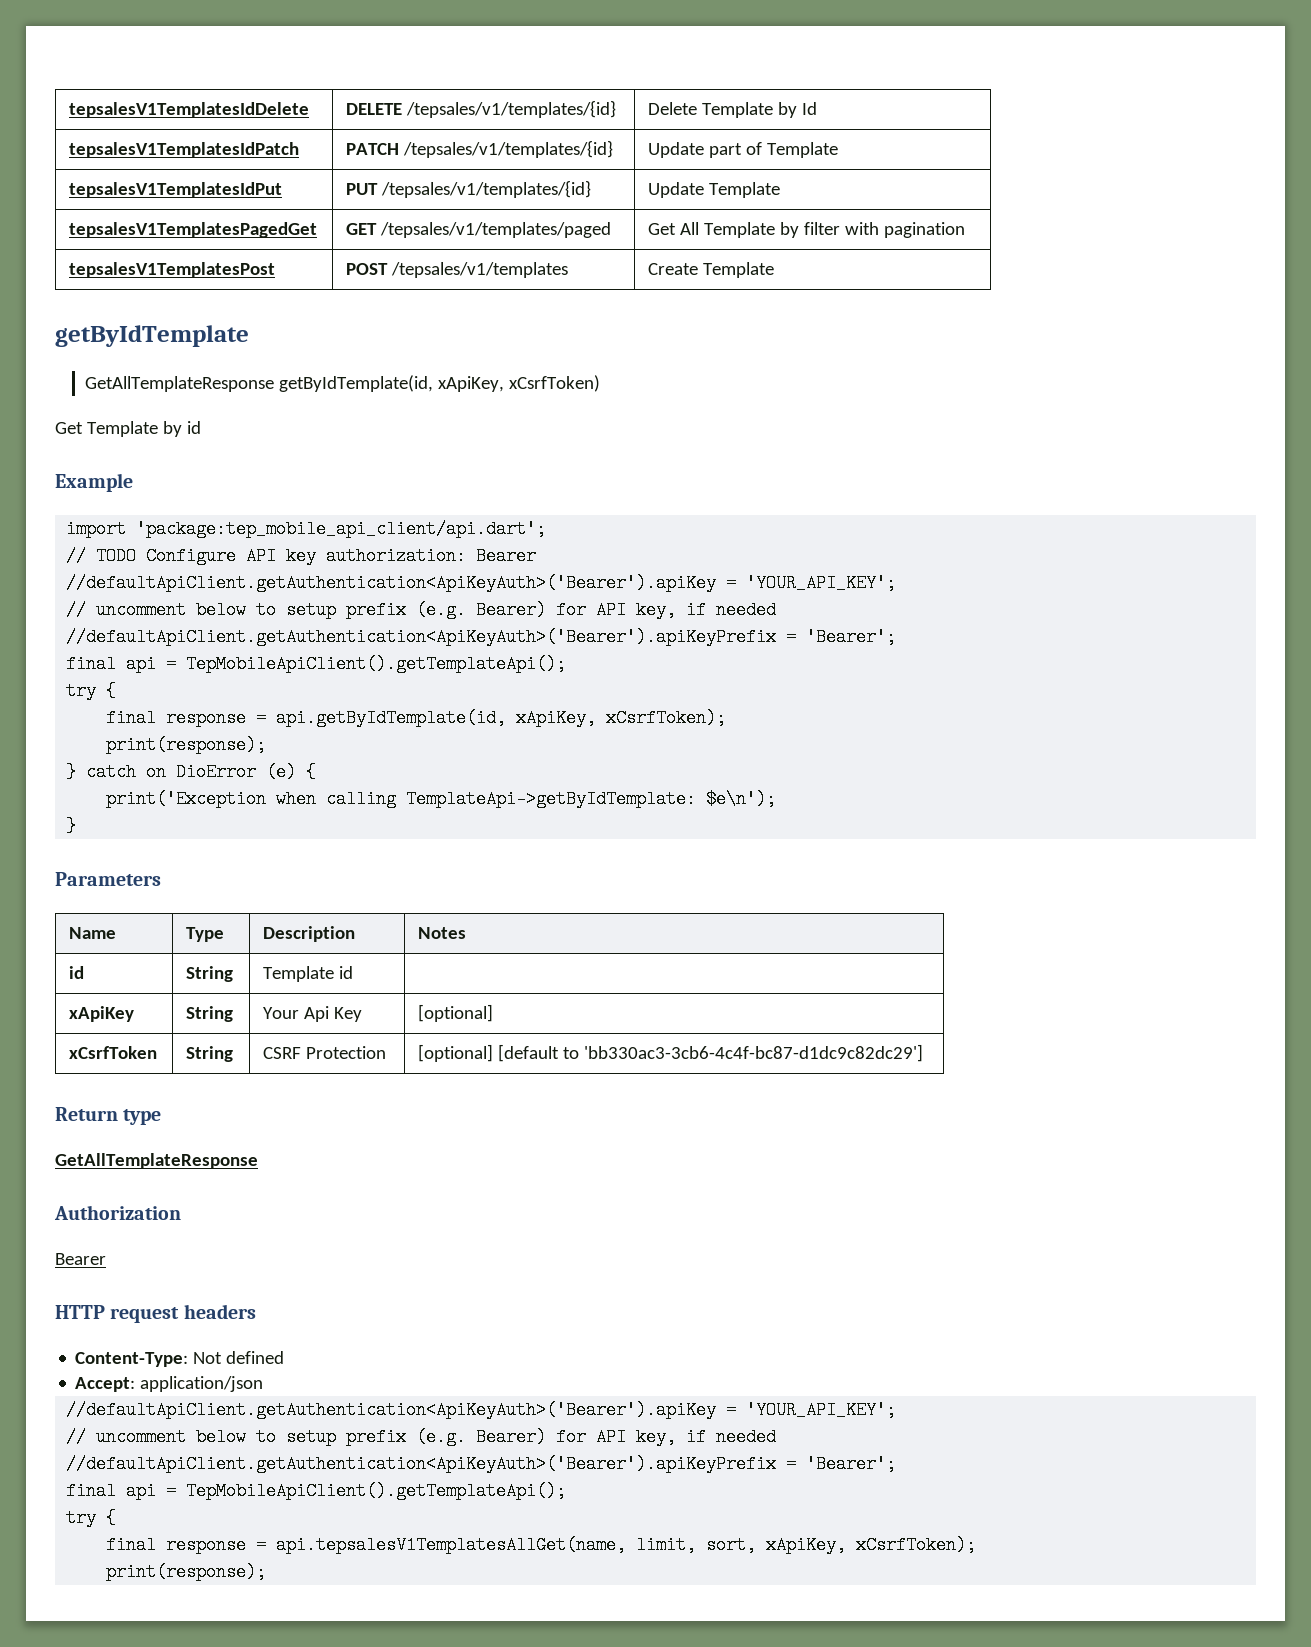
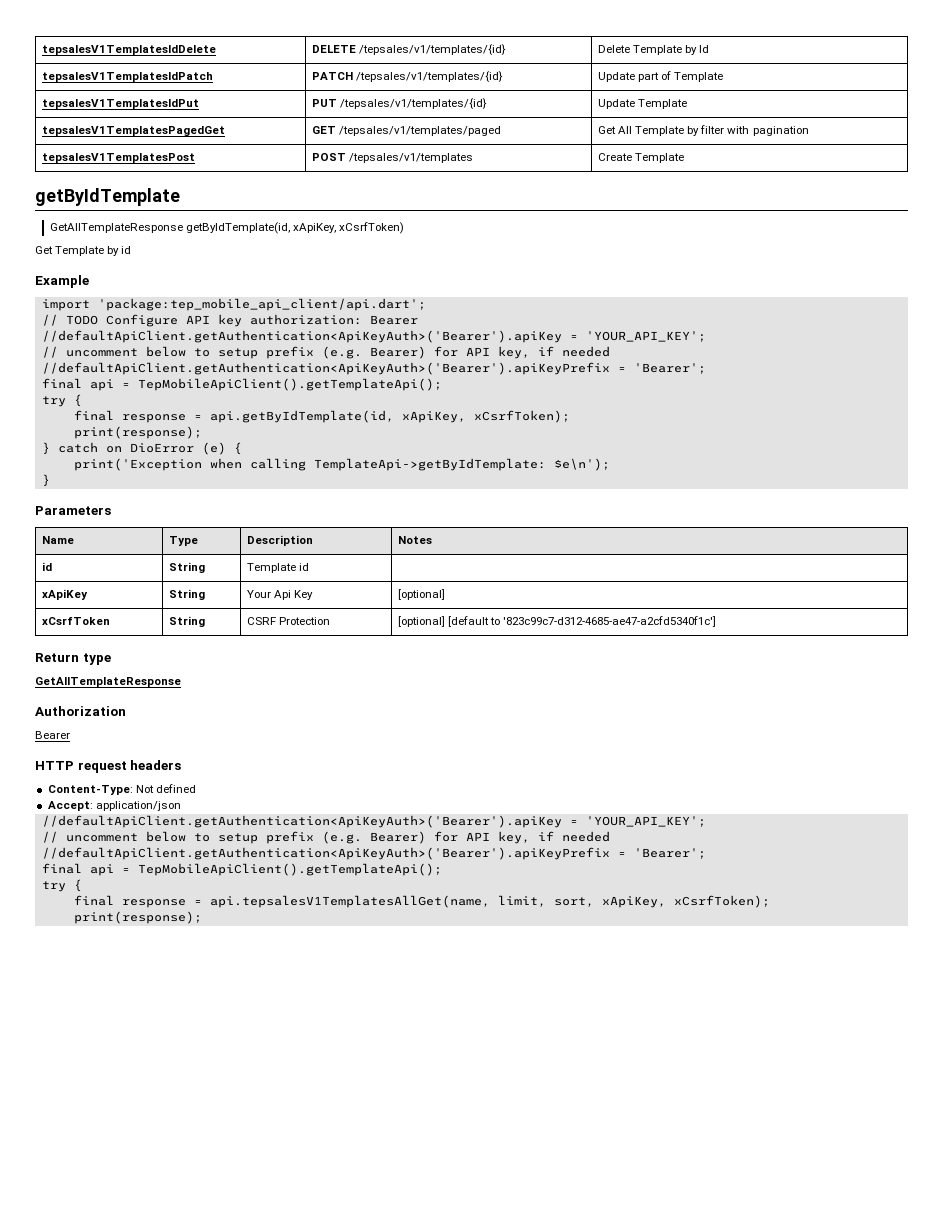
[584,1044,924,1062] 'bb330ac3-3cb6-4c4f-bc87-d1dc9c82dc29'] -> [503,616,717,627] '823c99c7-d312-4685-ae47-a2cfd5340f1c']

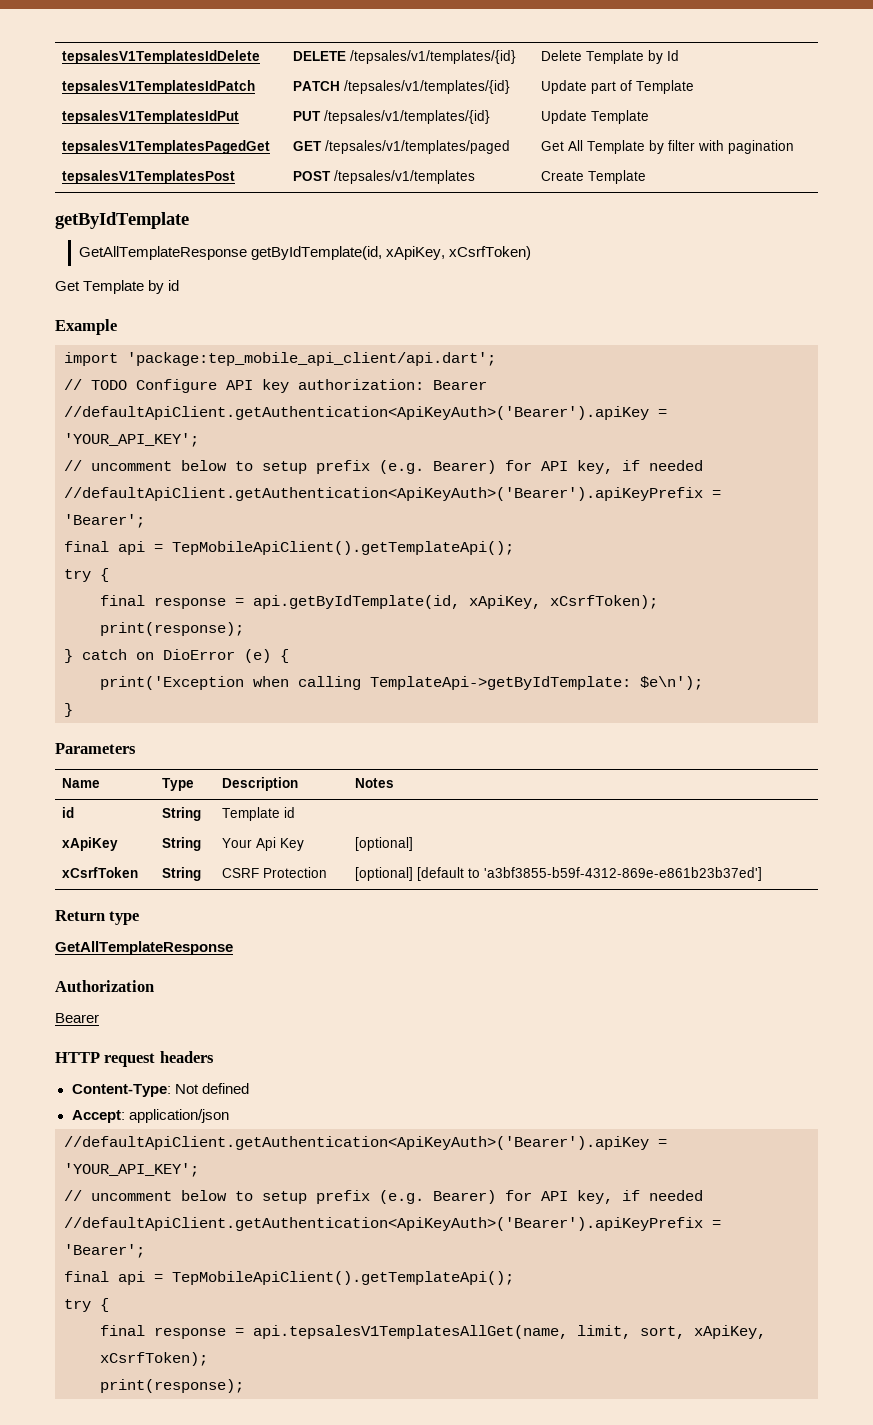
[503,616,717,627] '823c99c7-d312-4685-ae47-a2cfd5340f1c'] -> [484,867,763,881] 'a3bf3855-b59f-4312-869e-e861b23b37ed']

